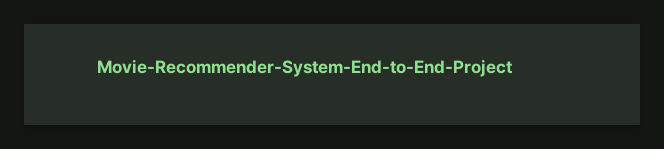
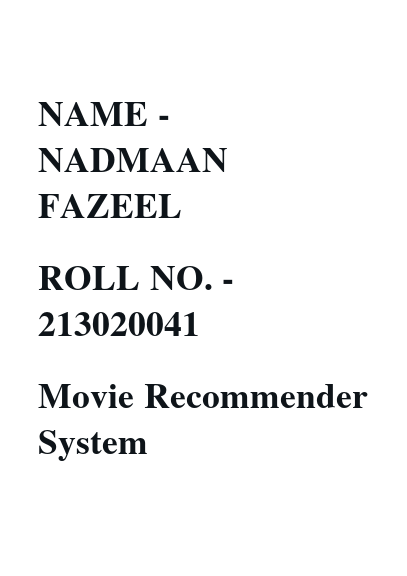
[97,59,513,77] Movie-Recommender-System-End-to-End-Project -> [38,102,170,126] [38,148,228,172] [38,194,182,218] [38,266,235,290] [38,312,200,336] [38,384,368,408] [38,430,148,462] NAME - NADMAAN FAZEEL // ROLL NO. - 213020041 // Movie Recommender System

